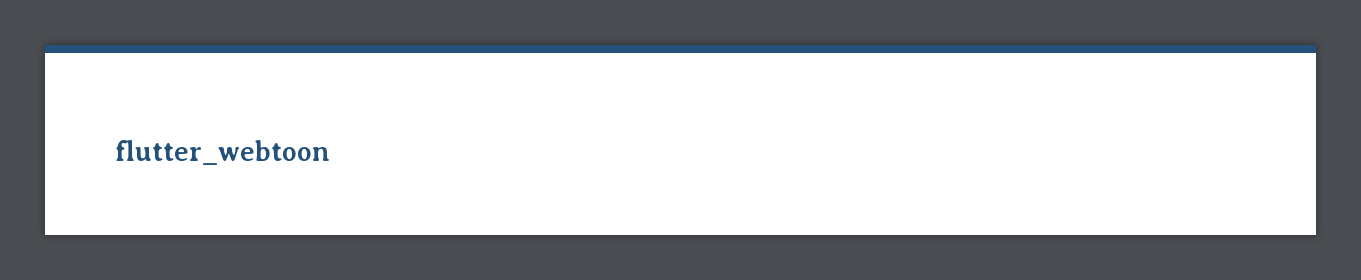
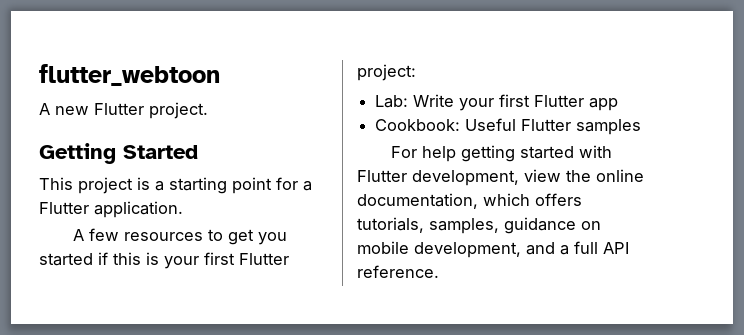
(330, 152) none -> [39,102,208,119] [39,143,198,164] [39,177,312,194] [39,201,183,218] [72,228,287,245] [39,252,289,269] [357,64,416,81] [375,94,619,111] [375,118,642,135] [390,145,612,162] [357,169,644,186] [357,193,582,209] [357,217,601,234] [357,241,629,258] [357,265,439,278] // A new Flutter project. // Getting Started // This project is a starting point for a Flutter application. // A few resources to get you started if this is your first Flutter project: // Lab: Write your first Flutter app // Cookbook: Useful Flutter samples // For help getting started with Flutter development, view the online documentation, which offers tutorials, samples, guidance on mobile development, and a full API reference.

